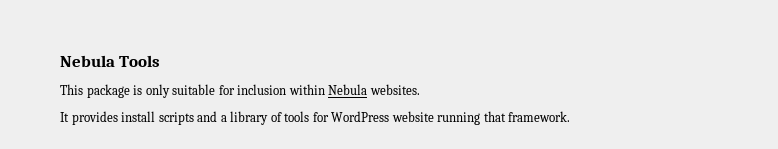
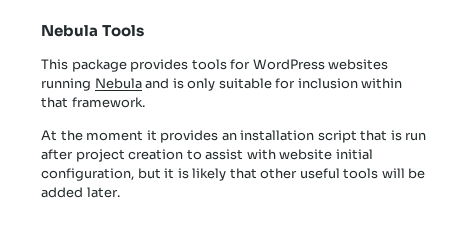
(130, 91) none -> [130,59,389,72] [41,78,170,91] provides tools for WordPress websites running Nebula and
[328,84,420,95] [60,111,571,125] Nebula websites. // It provides install scripts and a library of tools for WordPress website running that framework. -> [41,97,145,108] [41,130,427,143] [41,149,373,162] [41,168,426,181] [41,187,120,198] that framework. // At the moment it provides an installation script that is run after project creation to assist with website initial configuration, but it is likely that other useful tools will be added later.

